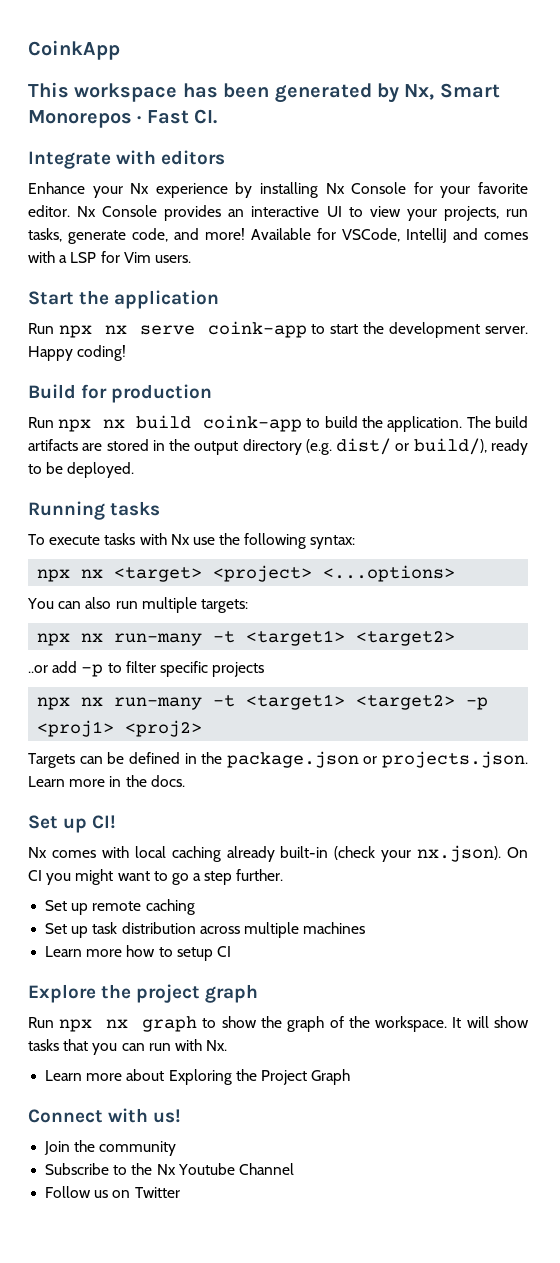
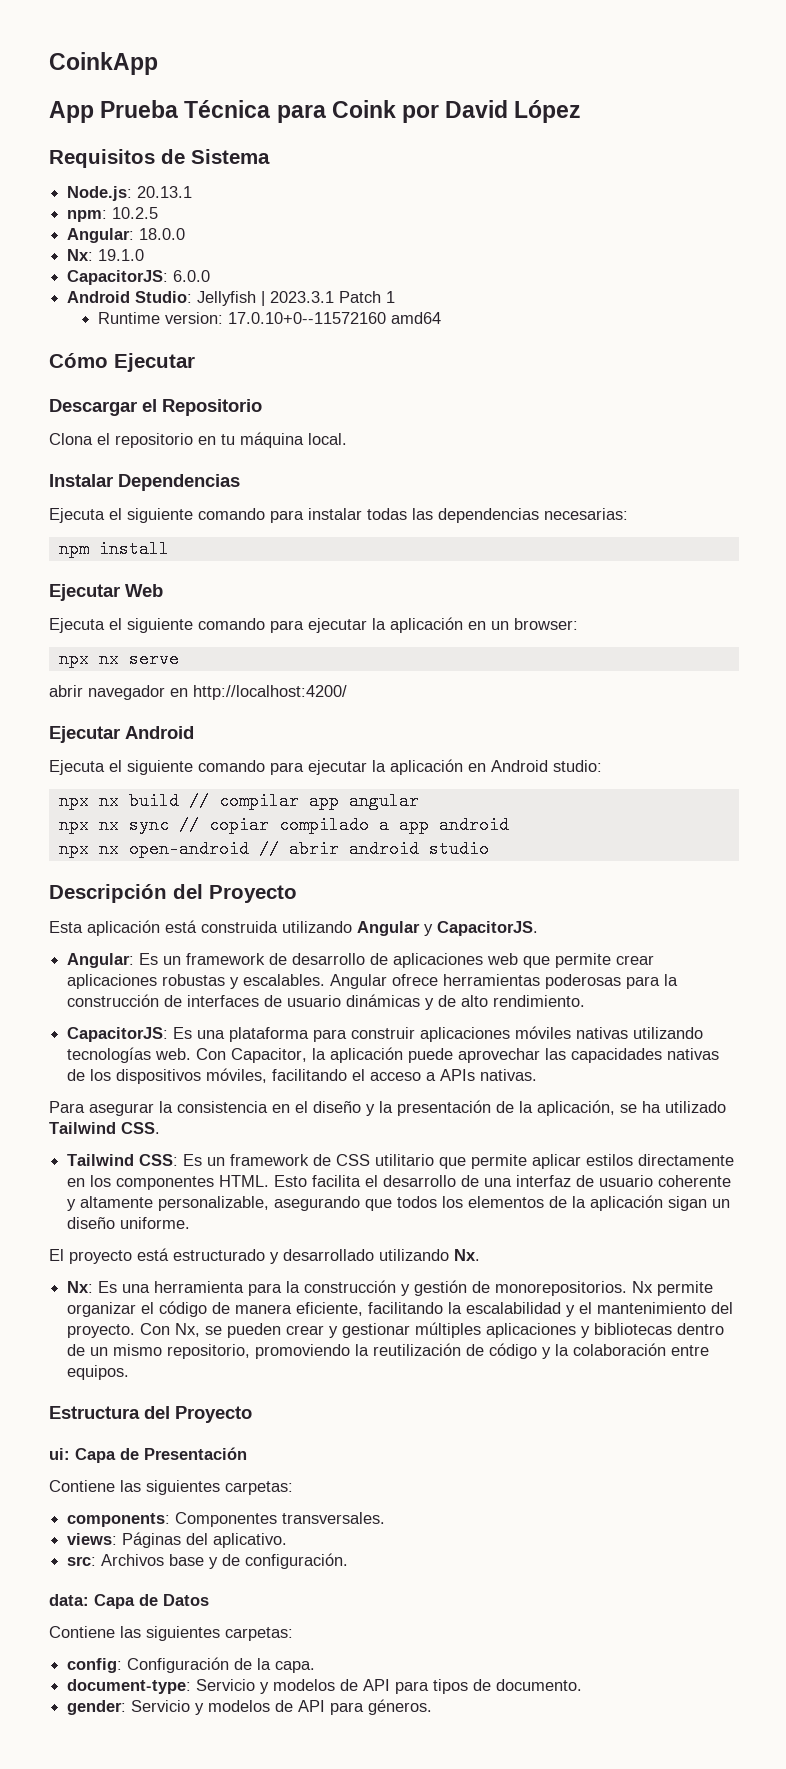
[28,82,500,103] [28,109,218,128] [28,150,226,169] [28,182,529,198] [28,205,528,221] [28,228,528,244] [28,251,191,263] [28,290,220,309] [28,321,528,338] [28,345,127,361] [28,384,213,403] [28,415,528,432] [28,438,528,455] [28,462,135,478] [28,501,161,520] [28,533,356,549] [37,565,456,582] [27,597,248,613] [37,630,456,646] [28,661,265,677] [37,694,489,710] [37,720,203,737] [28,751,528,768] [28,775,185,787] [28,815,117,833] [28,845,528,862] [28,869,284,885] [45,899,195,915] [45,922,366,938] [45,945,231,961] [28,984,259,1003] [28,1016,529,1032] [28,1039,228,1055] [45,1069,351,1085] [28,1108,182,1123] [44,1140,177,1156] [45,1163,294,1175] [45,1186,180,1198] This workspace has been generated by Nx, Smart Monorepos · Fast CI. // Integrate with editors // Enhance your Nx experience by installing Nx Console for your favorite editor. Nx Console provides an interactive UI to view your projects, run tasks, generate code, and more! Available for VSCode, IntelliJ and comes with a LSP for Vim users. // Start the application // Run npx nx serve coink-app to start the development server. Happy coding! // Build for production // Run npx nx build coink-app to build the application. The build artifacts are stored in the output directory (e.g. dist/ or build/), ready to be deployed. // Running tasks // To execute tasks with Nx use the following syntax: // npx nx <target> <project> <...options> // You can also run multiple targets: // npx nx run-many -t <target1> <target2> // ..or add -p to filter specific projects // npx nx run-many -t <target1> <target2> -p <proj1> <proj2> // Targets can be defined in the package.json or projects.json. Learn more in the docs. // Set up CI! // Nx comes with local caching already built-in (check your nx.json). On CI you might want to go a step further. // Set up remote caching // Set up task distribution across multiple machines // Learn more how to setup CI // Explore the project graph // Run npx nx graph to show the graph of the workspace. It will show tasks that you can run with Nx. // Learn more about Exploring the Project Graph // Connect with us! // Join the community // Subscribe to the Nx Youtube Channel // Follow us on Twitter -> [49,100,582,123] [49,149,270,168] [67,186,193,201] [67,207,159,222] [67,228,186,243] [67,249,145,261] [67,270,211,285] [67,291,396,306] [97,312,441,324] [49,353,195,372] [49,399,262,416] [49,432,347,448] [49,474,240,491] [49,508,628,523] [58,540,169,558] [49,584,163,601] [49,617,578,633] [58,650,179,668] [49,685,347,700] [49,726,194,743] [49,759,602,775] [58,792,419,810] [58,816,509,834] [58,840,489,858] [49,884,297,903] [49,920,538,936] [67,953,655,968] [67,974,679,989] [67,994,586,1010] [67,1026,704,1042] [67,1047,720,1063] [67,1068,538,1084] [49,1100,726,1116] [49,1122,160,1134] [67,1154,735,1169] [67,1175,732,1190] [67,1195,731,1211] [67,1217,191,1229] [49,1248,480,1264] [67,1280,714,1296] [67,1301,734,1317] [67,1322,725,1338] [67,1343,710,1359] [67,1365,130,1380] [49,1406,252,1423] [49,1447,247,1463] [49,1480,293,1495] [67,1512,386,1527] [67,1532,288,1548] [67,1553,349,1569] [49,1594,209,1609] [49,1626,293,1641] [67,1657,316,1673] [67,1679,583,1694] [67,1699,433,1715] App Prueba Técnica para Coink por David López // Requisitos de Sistema // Node.js: 20.13.1 // npm: 10.2.5 // Angular: 18.0.0 // Nx: 19.1.0 // CapacitorJS: 6.0.0 // Android Studio: Jellyfish | 2023.3.1 Patch 1 // Runtime version: 17.0.10+0--11572160 amd64 // Cómo Ejecutar // Descargar el Repositorio // Clona el repositorio en tu máquina local. // Instalar Dependencias // Ejecuta el siguiente comando para instalar todas las dependencias necesarias: // npm install // Ejecutar Web // Ejecuta el siguiente comando para ejecutar la aplicación en un browser: // npx nx serve // abrir navegador en http://localhost:4200/ // Ejecutar Android // Ejecuta el siguiente comando para ejecutar la aplicación en Android studio: // npx nx build // compilar app angular // npx nx sync // copiar compilado a app android // npx nx open-android // abrir android studio // Descripción del Proyecto // Esta aplicación está construida utilizando Angular y CapacitorJS. // Angular: Es un framework de desarrollo de aplicaciones web que permite crear aplicaciones robustas y escalables. Angular ofrece herramientas poderosas para la construcción de interfaces de usuario dinámicas y de alto rendimiento. // CapacitorJS: Es una plataforma para construir aplicaciones móviles nativas utilizando tecnologías web. Con Capacitor, la aplicación puede aprovechar las capacidades nativas de los dispositivos móviles, facilitando el acceso a APIs nativas. // Para asegurar la consistencia en el diseño y la presentación de la aplicación, se ha utilizado Tailwind CSS. // Tailwind CSS: Es un framework de CSS utilitario que permite aplicar estilos directamente en los componentes HTML. Esto facilita el desarrollo de una interfaz de usuario coherente y altamente personalizable, asegurando que todos los elementos de la aplicación sigan un diseño uniforme. // El proyecto está estructurado y desarrollado utilizando Nx. // Nx: Es una herramienta para la construcción y gestión de monorepositorios. Nx permite organizar el código de manera eficiente, facilitando la escalabilidad y el mantenimiento del proyecto. Con Nx, se pueden crear y gestionar múltiples aplicaciones y bibliotecas dentro de un mismo repositorio, promoviendo la reutilización de código y la colaboración entre equipos. // Estructura del Proyecto // ui: Capa de Presentación // Contiene las siguientes carpetas: // components: Componentes transversales. // views: Páginas del aplicativo. // src: Archivos base y de configuración. // data: Capa de Datos // Contiene las siguientes carpetas: // config: Configuración de la capa. // document-type: Servicio y modelos de API para tipos de documento. // gender: Servicio y modelos de API para géneros.

